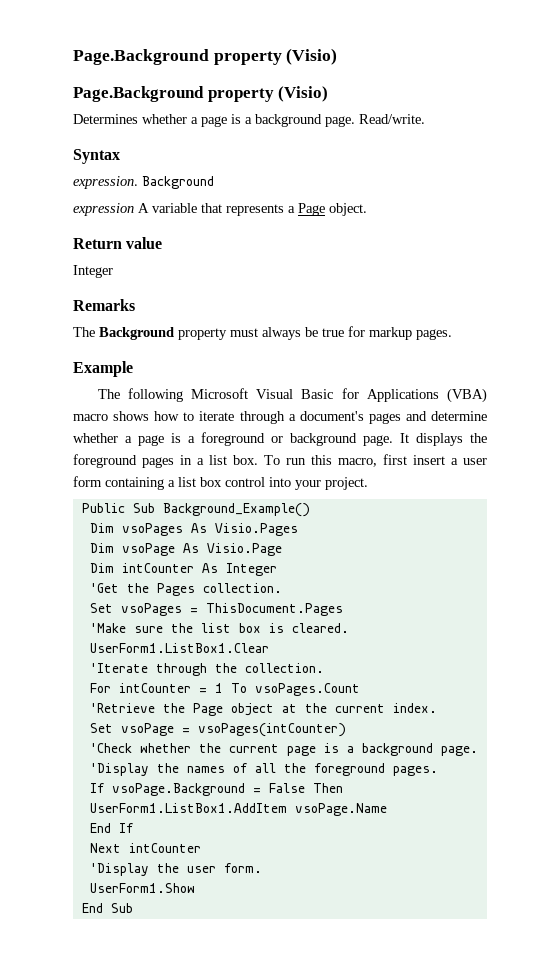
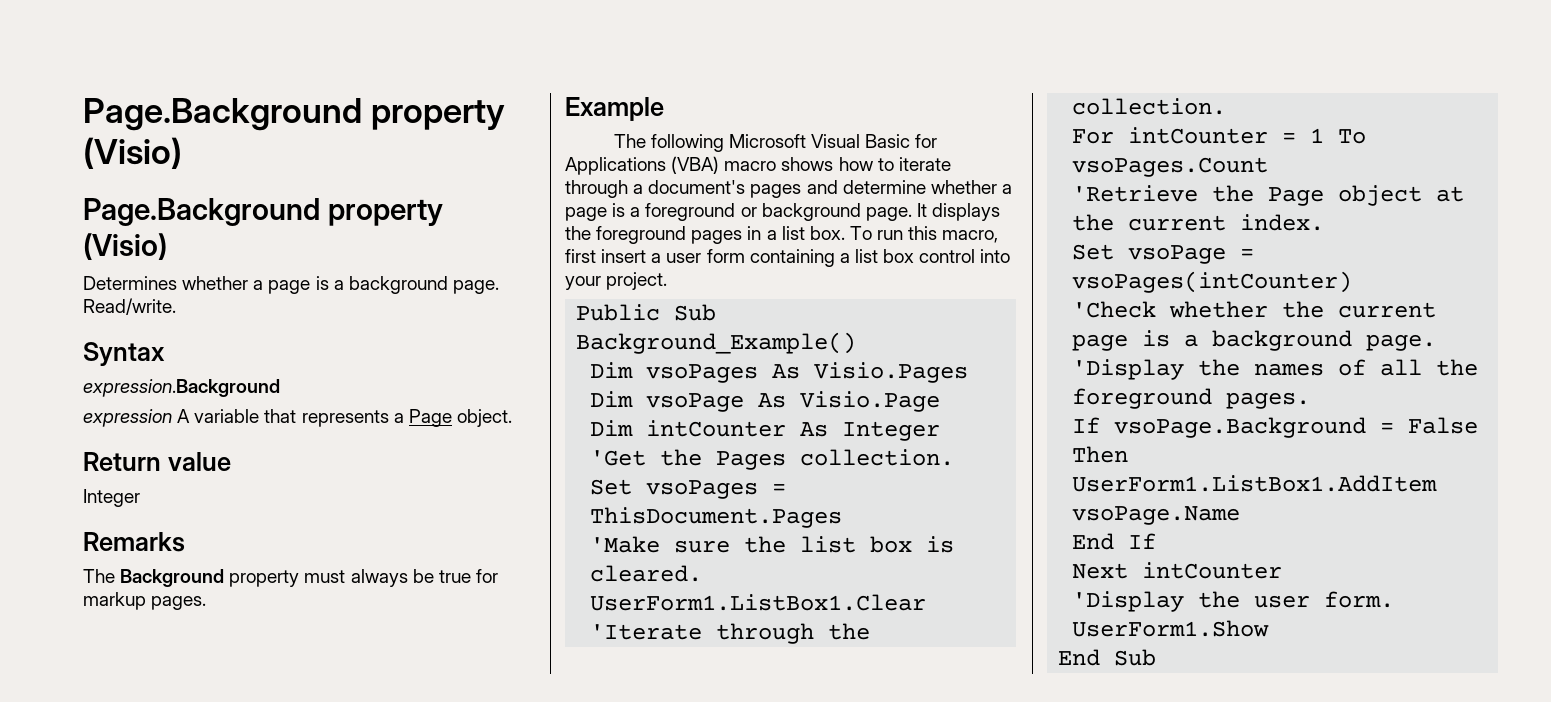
[73,176,214,189] expression. Background -> [83,379,280,397] expression.Background

